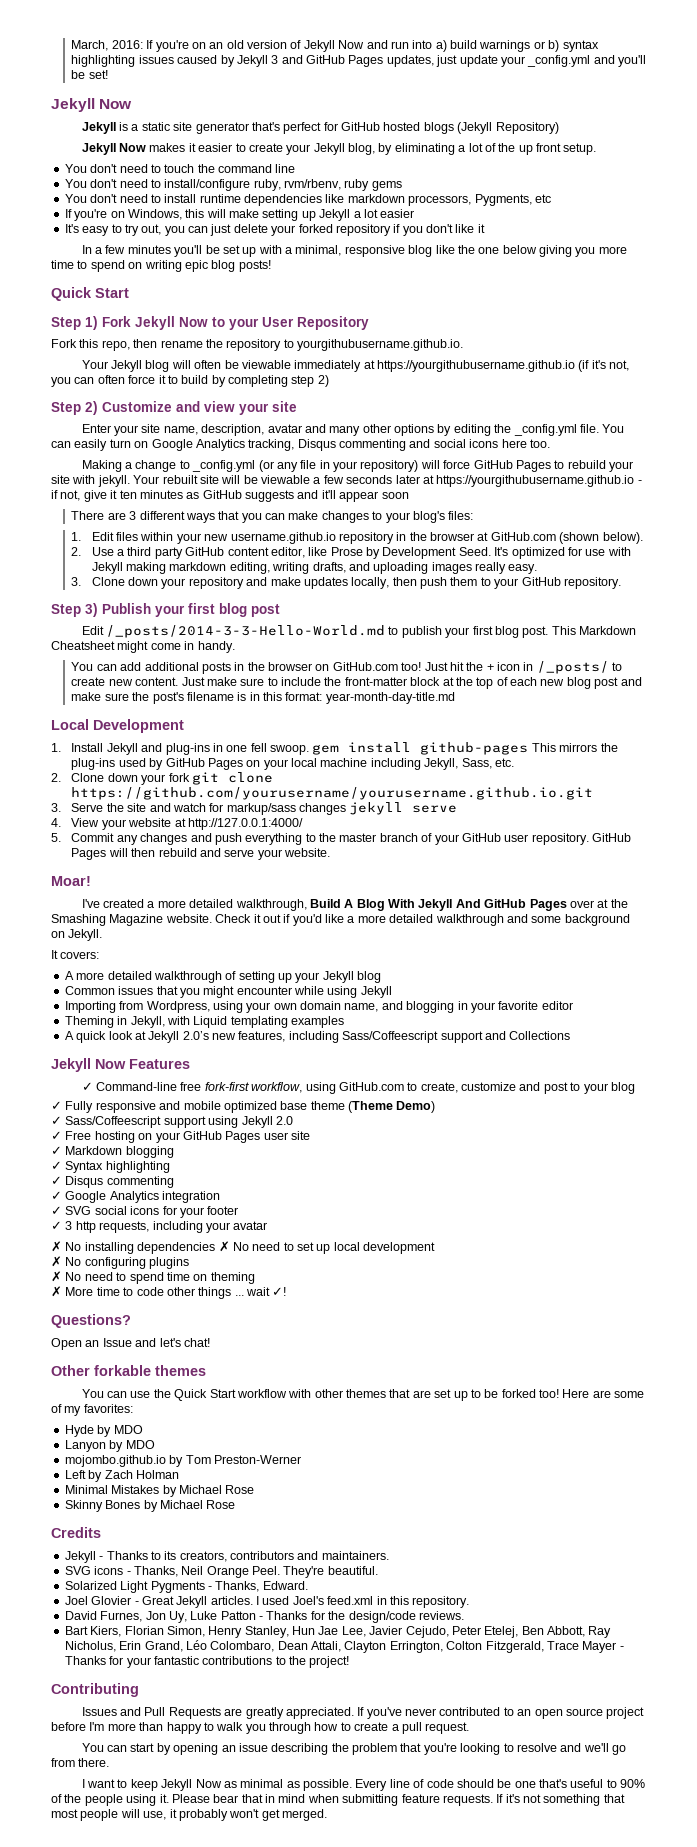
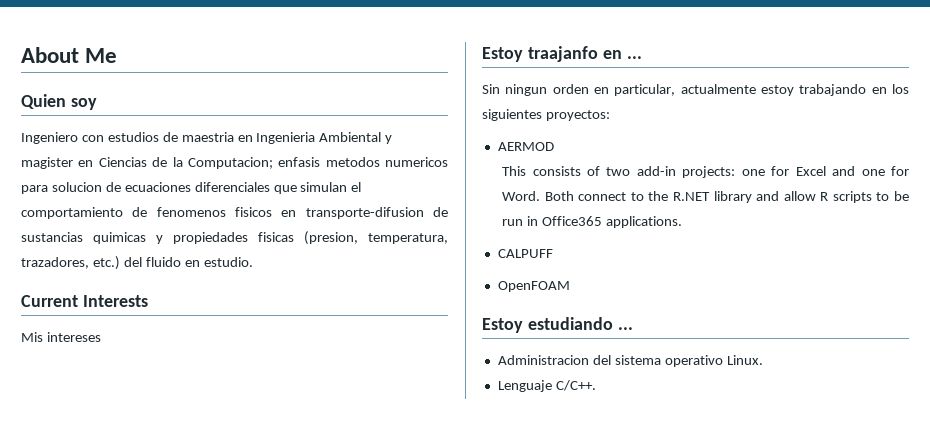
[71,40,599,52] [71,55,646,67] [71,70,108,79] [51,98,133,112] [81,122,559,134] [81,143,597,155] [64,164,296,173] [64,179,402,191] [64,194,551,206] [64,209,415,221] [64,224,485,236] [81,245,627,257] [51,260,271,272] [51,287,129,301] [51,316,369,330] [51,339,463,351] [81,360,630,372] [51,375,329,387] [51,401,297,415] [81,424,625,436] [51,439,550,451] [81,460,634,472] [51,475,642,487] [51,490,409,502] [71,511,474,523] [71,532,643,544] [71,547,631,559] [91,562,538,574] [71,577,621,589] [51,603,280,617] [81,625,637,638] [51,641,235,653] [71,661,623,674] [71,677,642,689] [71,692,455,704] [51,719,184,733] [51,742,618,755] [71,758,514,770] [51,772,273,785] [71,787,594,800] [51,802,458,815] [51,818,303,830] [51,833,631,845] [71,848,330,860] [51,876,91,886] [81,899,628,911] [51,914,630,926] [51,929,103,941] [51,950,100,959] [64,971,382,983] [64,986,392,998] [64,1001,573,1013] [64,1016,344,1028] [64,1031,571,1043] [51,1058,190,1072] [81,1082,635,1094] [51,1101,436,1113] [51,1116,293,1128] [51,1131,310,1143] [51,1146,174,1158] [51,1161,170,1173] [51,1176,174,1188] [51,1191,221,1203] [51,1206,239,1218] [51,1221,268,1233] [51,1241,436,1254] [51,1256,190,1269] [51,1271,255,1284] [51,1286,287,1299] [51,1314,131,1328] [51,1338,210,1350] [51,1365,206,1376] [81,1389,645,1401] [51,1404,133,1416] [64,1425,143,1437] [64,1440,155,1452] [64,1455,301,1467] [64,1470,179,1482] [64,1485,255,1497] [64,1500,236,1512] [51,1527,101,1538] [64,1551,389,1563] [64,1566,378,1578] [64,1581,308,1593] [64,1596,470,1608] [64,1611,464,1623] [64,1626,612,1638] [64,1640,624,1653] [64,1656,350,1668] [51,1683,139,1697] [81,1707,645,1719] [51,1722,470,1734] [81,1743,627,1755] [51,1758,110,1767] [81,1779,646,1791] [51,1794,625,1806] [51,1809,327,1821] March, 2016: If you're on an old version of Jekyll Now and run into a) build warnings or b) syntax highlighting issues caused by Jekyll 3 and GitHub Pages updates, just update your _config.yml and you'll be set! // Jekyll Now // Jekyll is a static site generator that's perfect for GitHub hosted blogs (Jekyll Repository) // Jekyll Now makes it easier to create your Jekyll blog, by eliminating a lot of the up front setup. // You don't need to touch the command line // You don't need to install/configure ruby, rvm/rbenv, ruby gems // You don't need to install runtime dependencies like markdown processors, Pygments, etc // If you're on Windows, this will make setting up Jekyll a lot easier // It's easy to try out, you can just delete your forked repository if you don't like it // In a few minutes you'll be set up with a minimal, responsive blog like the one below giving you more time to spend on writing epic blog posts! // Quick Start // Step 1) Fork Jekyll Now to your User Repository // Fork this repo, then rename the repository to yourgithubusername.github.io. // Your Jekyll blog will often be viewable immediately at https://yourgithubusername.github.io (if it's not, you can often force it to build by completing step 2) // Step 2) Customize and view your site // Enter your site name, description, avatar and many other options by editing the _config.yml file. You can easily turn on Google Analytics tracking, Disqus commenting and social icons here too. // Making a change to _config.yml (or any file in your repository) will force GitHub Pages to rebuild your site with jekyll. Your rebuilt site will be viewable a few seconds later at https://yourgithubusername.github.io - if not, give it ten minutes as GitHub suggests and it'll appear soon // There are 3 different ways that you can make changes to your blog's files: // 1. Edit files within your new username.github.io repository in the browser at GitHub.com (shown below). // 2. Use a third party GitHub content editor, like Prose by Development Seed. It's optimized for use with Jekyll making markdown editing, writing drafts, and uploading images really easy. // 3. Clone down your repository and make updates locally, then push them to your GitHub repository. // Step 3) Publish your first blog post // Edit /_posts/2014-3-3-Hello-World.md to publish your first blog post. This Markdown Cheatsheet might come in handy. // You can add additional posts in the browser on GitHub.com too! Just hit the + icon in /_posts/ to create new content. Just make sure to include the front-matter block at the top of each new blog post and make sure the post's filename is in this format: year-month-day-title.md // Local Development // 1. Install Jekyll and plug-ins in one fell swoop. gem install github-pages This mirrors the plug-ins used by GitHub Pages on your local machine including Jekyll, Sass, etc. // 2. Clone down your fork git clone https://github.com/yourusername/yourusername.github.io.git // 3. Serve the site and watch for markup/sass changes jekyll serve // 4. View your website at http://127.0.0.1:4000/ // 5. Commit any changes and push everything to the master branch of your GitHub user repository. GitHub Pages will then rebuild and serve your website. // Moar! // I've created a more detailed walkthrough, Build A Blog With Jekyll And GitHub Pages over at the Smashing Magazine website. Check it out if you'd like a more detailed walkthrough and some background on Jekyll. // It covers: // A more detailed walkthrough of setting up your Jekyll blog // Common issues that you might encounter while using Jekyll // Importing from Wordpress, using your own domain name, and blogging in your favorite editor // Theming in Jekyll, with Liquid templating examples // A quick look at Jekyll 2.0’s new features, including Sass/Coffeescript support and Collections // Jekyll Now Features // ✓ Command-line free fork-first workflow, using GitHub.com to create, customize and post to your blog // ✓ Fully responsive and mobile optimized base theme (Theme Demo) // ✓ Sass/Coffeescript support using Jekyll 2.0 // ✓ Free hosting on your GitHub Pages user site // ✓ Markdown blogging // ✓ Syntax highlighting // ✓ Disqus commenting // ✓ Google Analytics integration // ✓ SVG social icons for your footer // ✓ 3 http requests, including your avatar // ✗ No installing dependencies ✗ No need to set up local development // ✗ No configuring plugins // ✗ No need to spend time on theming // ✗ More time to code other things ... wait ✓! // Questions? // Open an Issue and let's chat! // Other forkable themes // You can use the Quick Start workflow with other themes that are set up to be forked too! Here are some of my favorites: // Hyde by MDO // Lanyon by MDO // mojombo.github.io by Tom Preston-Werner // Left by Zach Holman // Minimal Mistakes by Michael Rose // Skinny Bones by Michael Rose // Credits // Jekyll - Thanks to its creators, contributors and maintainers. // SVG icons - Thanks, Neil Orange Peel. They're beautiful. // Solarized Light Pygments - Thanks, Edward. // Joel Glovier - Great Jekyll articles. I used Joel's feed.xml in this repository. // David Furnes, Jon Uy, Luke Patton - Thanks for the design/code reviews. // Bart Kiers, Florian Simon, Henry Stanley, Hun Jae Lee, Javier Cejudo, Peter Etelej, Ben Abbott, Ray Nicholus, Erin Grand, Léo Colombaro, Dean Attali, Clayton Errington, Colton Fitzgerald, Trace Mayer - Thanks for your fantastic contributions to the project! // Contributing // Issues and Pull Requests are greatly appreciated. If you've never contributed to an open source project before I'm more than happy to walk you through how to create a pull request. // You can start by opening an issue describing the problem that you're looking to resolve and we'll go from there. // I want to keep Jekyll Now as minimal as possible. Every line of code should be one that's useful to 90% of the people using it. Please bear that in mind when submitting feature requests. If it's not something that most people will use, it probably won't get merged. -> [21,47,118,63] [21,94,97,110] [21,132,393,144] [21,157,448,169] [21,182,362,194] [21,207,448,219] [21,231,448,245] [21,256,253,270] [21,295,148,307] [21,332,101,342] [482,46,642,62] [482,84,909,96] [482,109,610,121] [497,142,554,151] [502,166,909,178] [502,191,910,203] [502,216,682,228] [497,249,553,258] [497,281,570,292] [482,317,633,333] [497,355,763,367] [497,380,596,392] About Me // Quien soy // Ingeniero con estudios de maestria en Ingenieria Ambiental y magister en Ciencias de la Computacion; enfasis metodos numericos para solucion de ecuaciones diferenciales que simulan el comportamiento de fenomenos fisicos en transporte-difusion de sustancias quimicas y propiedades fisicas (presion, temperatura, trazadores, etc.) del fluido en estudio. // Current Interests // Mis intereses // Estoy traajanfo en ... // Sin ningun orden en particular, actualmente estoy trabajando en los siguientes proyectos: // AERMOD // This consists of two add-in projects: one for Excel and one for Word. Both connect to the R.NET library and allow R scripts to be run in Office365 applications. // CALPUFF // OpenFOAM // Estoy estudiando ... // Administracion del sistema operativo Linux. // Lenguaje C/C++.

